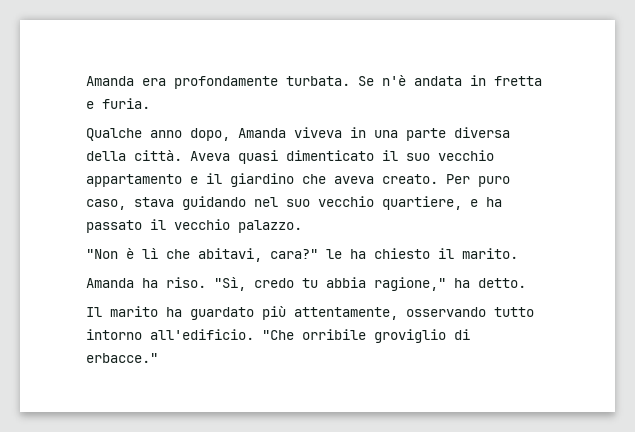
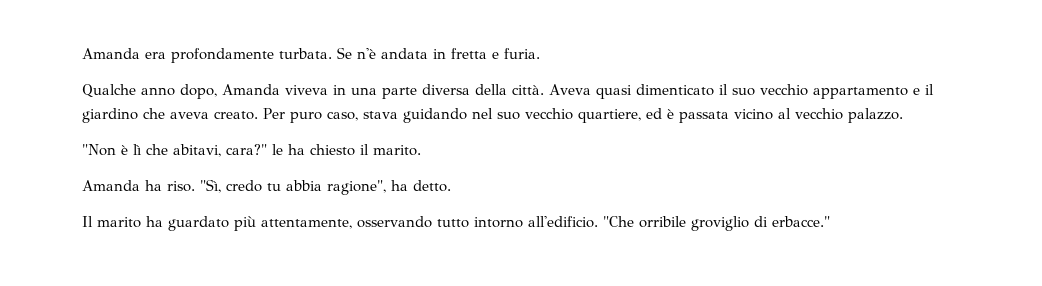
[470,197,502,207] [86,219,166,233] e ha passato il -> [646,108,791,123] ed è passata vicino al
[374,277,446,291] ragione," -> [327,180,386,195] ragione",

